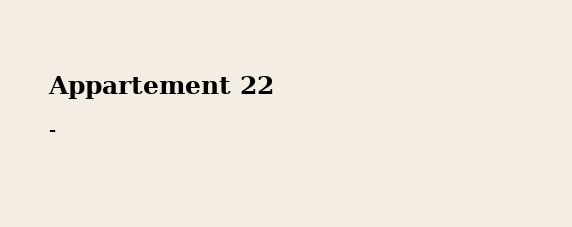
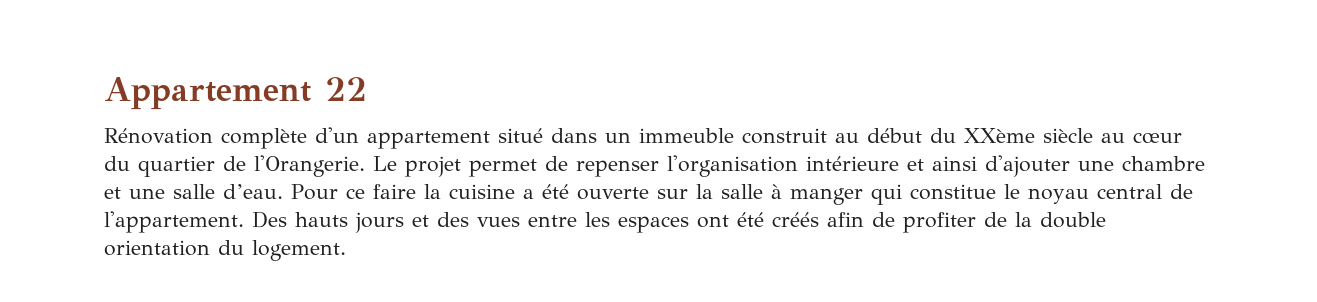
[49,130,56,136] - -> [104,127,1182,149] [104,155,1205,177] [104,184,1193,205] [104,211,1106,233] [104,240,346,261] Rénovation complète d'un appartement situé dans un immeuble construit au début du XXème siècle au cœur du quartier de l'Orangerie. Le projet permet de repenser l'organisation intérieure et ainsi d'ajouter une chambre et une salle d’eau. Pour ce faire la cuisine a été ouverte sur la salle à manger qui constitue le noyau central de l'appartement. Des hauts jours et des vues entre les espaces ont été créés afin de profiter de la double orientation du logement.

